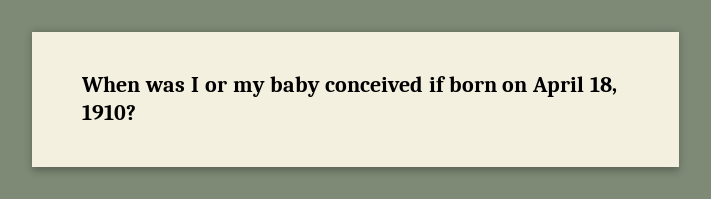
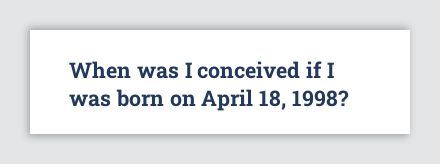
[204,76,446,97] or my baby conceived if -> [197,61,335,79] [69,94,111,107] conceived if I was
[82,104,136,120] 1910? -> [292,90,350,107] 1998?

